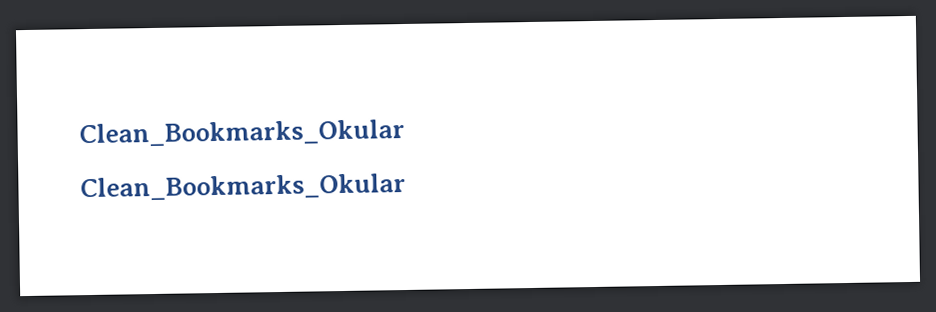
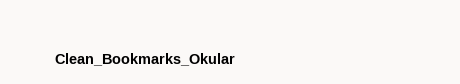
[79,119,405,148] [80,172,406,202] Clean_Bookmarks_Okular // Clean_Bookmarks_Okular -> [55,53,235,66] Clean_Bookmarks_Okular

